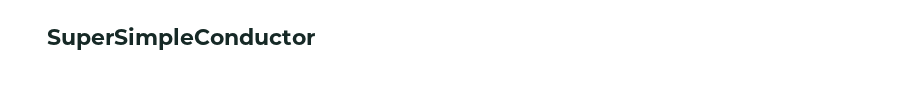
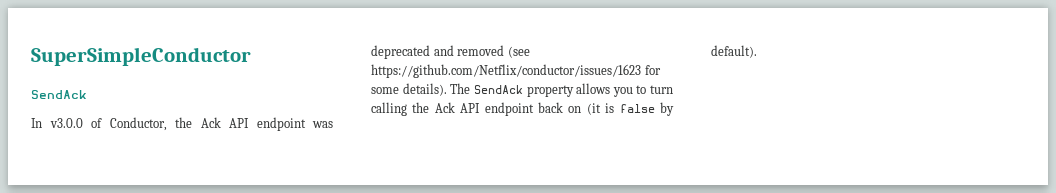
(315, 38) none -> [31,90,87,99] [31,117,333,131] [371,45,530,59] [371,64,661,78] [371,83,673,97] [371,102,674,116] [711,45,757,58] // SendAck // In v3.0.0 of Conductor, the Ack API endpoint was deprecated and removed (see https://github.com/Netflix/conductor/issues/1623 for some details). The SendAck property allows you to turn calling the Ack API endpoint back on (it is false by default).

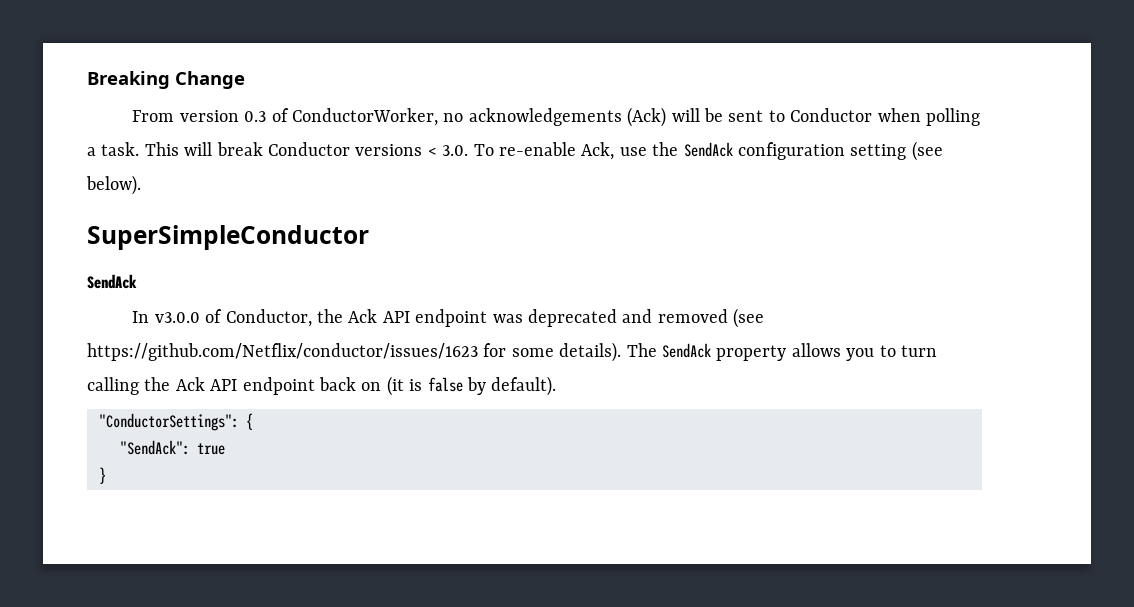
(31, 56) none -> [87,71,245,89] [132,107,980,127] [87,141,943,161] [86,175,141,195] Breaking Change // From version 0.3 of ConductorWorker, no acknowledgements (Ack) will be sent to Conductor when polling a task. This will break Conductor versions < 3.0. To re-enable Ack, use the SendAck configuration setting (see below). //
(757, 51) none -> [99,413,253,431] [120,440,225,455] [99,467,106,484] // "ConductorSettings": { // "SendAck": true // }

